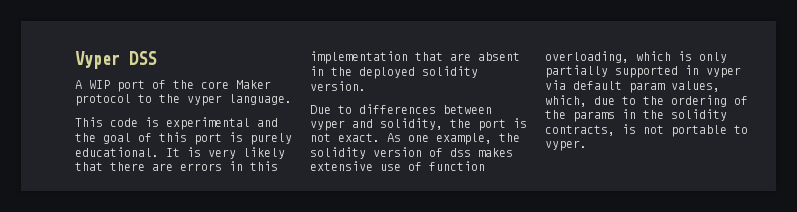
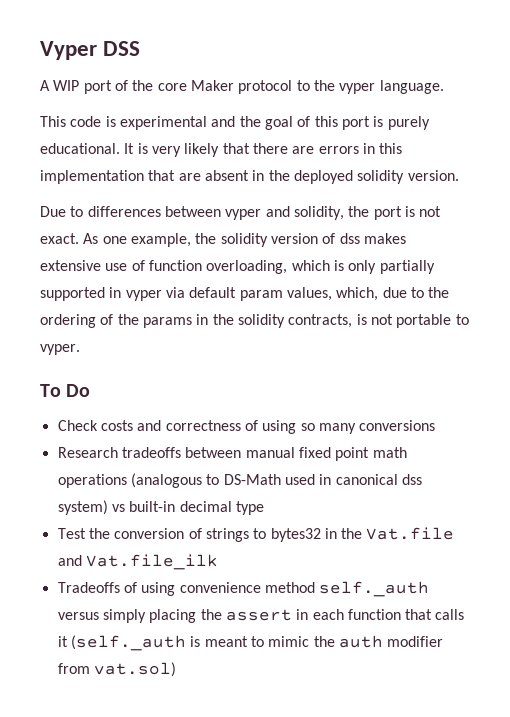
(587, 145) none -> [40,384,91,397] [57,420,436,434] [57,447,407,461] [57,473,422,488] [57,500,264,515] [57,527,455,542] [57,554,218,570] [57,581,430,597] [57,609,465,623] [57,635,444,651] [57,662,176,677] // To Do // Check costs and correctness of using so many conversions // Research tradeoffs between manual fixed point math operations (analogous to DS-Math used in canonical dss system) vs built-in decimal type // Test the conversion of strings to bytes32 in the Vat.file and Vat.file_ilk // Tradeoffs of using convenience method self._auth versus simply placing the assert in each function that calls it (self._auth is meant to mimic the auth modifier from vat.sol)

